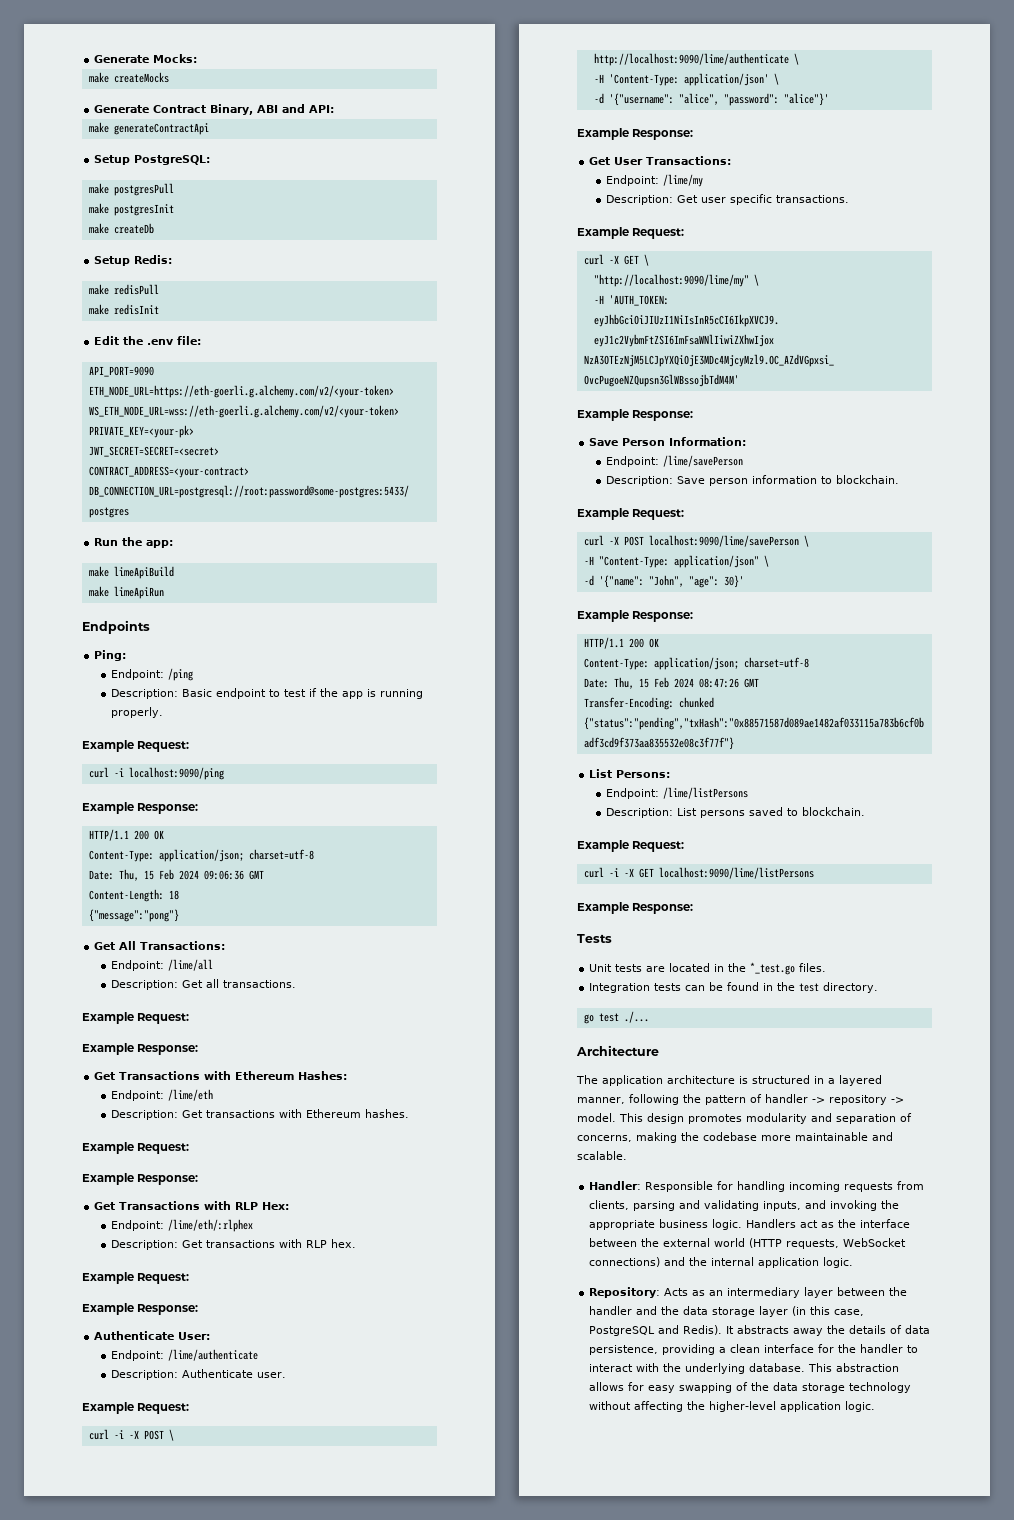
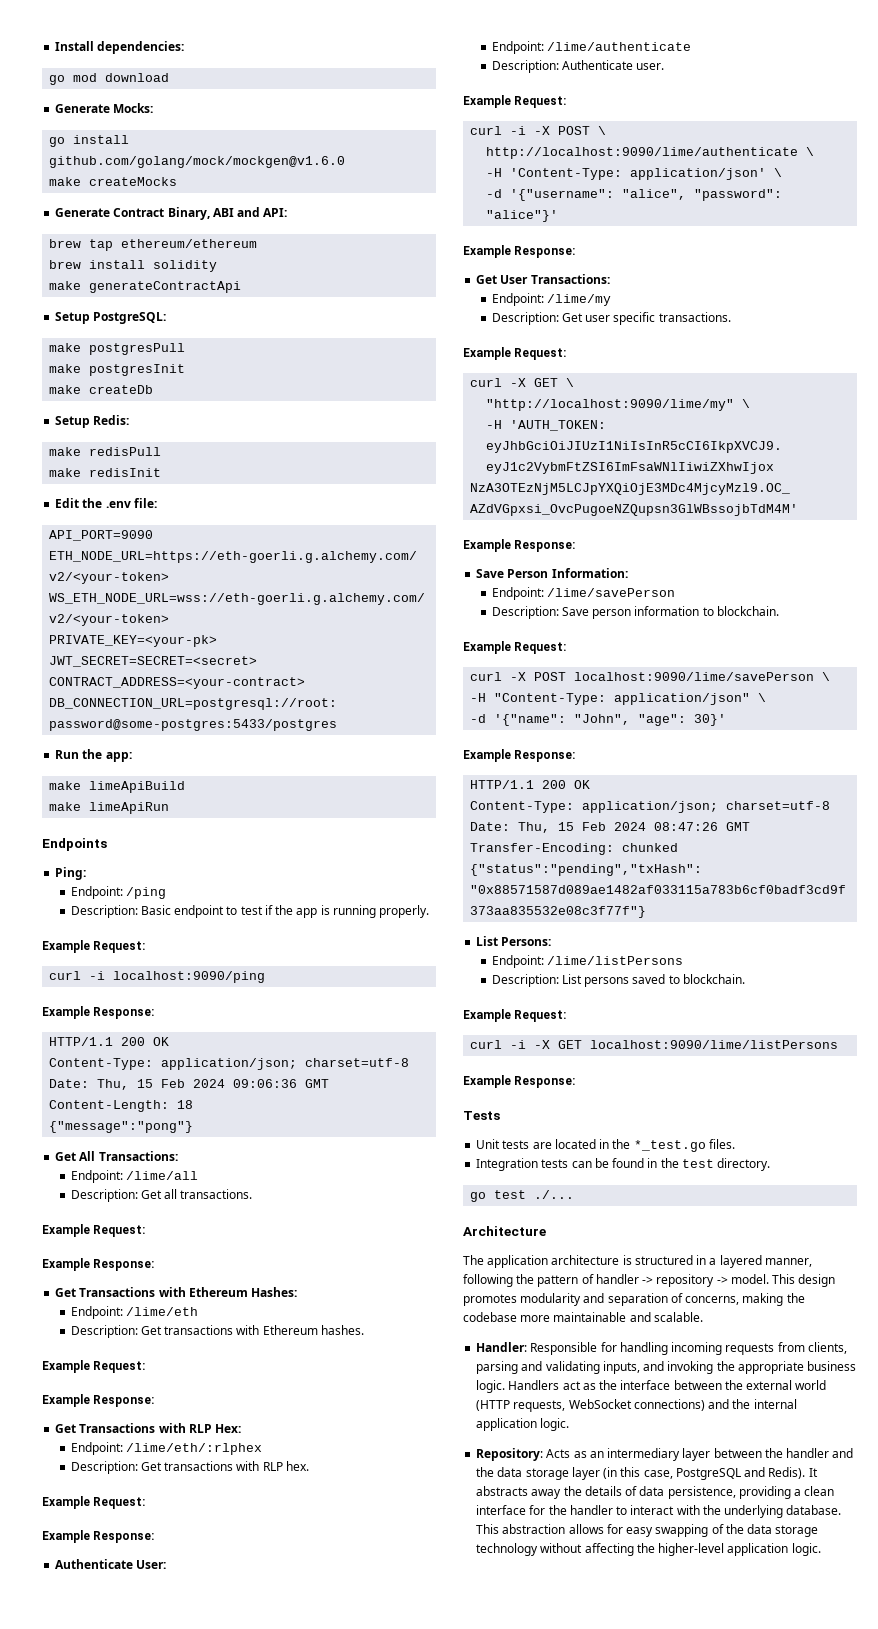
(94, 59) none -> [55,41,185,54] [49,73,170,85] Install dependencies: // go mod download //
(198, 58) none -> [49,135,130,147] [49,156,346,168] // go install github.com/golang/mock/mockgen@v1.6.0
(335, 109) none -> [49,239,258,251] [49,260,218,272] // brew tap ethereum/ethereum // brew install solidity

